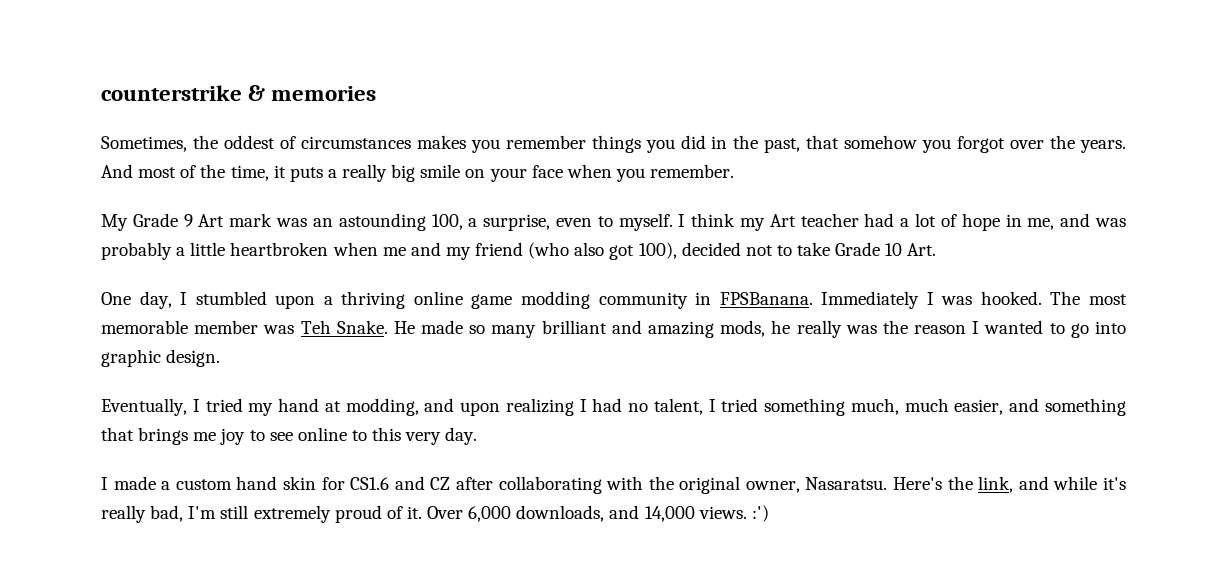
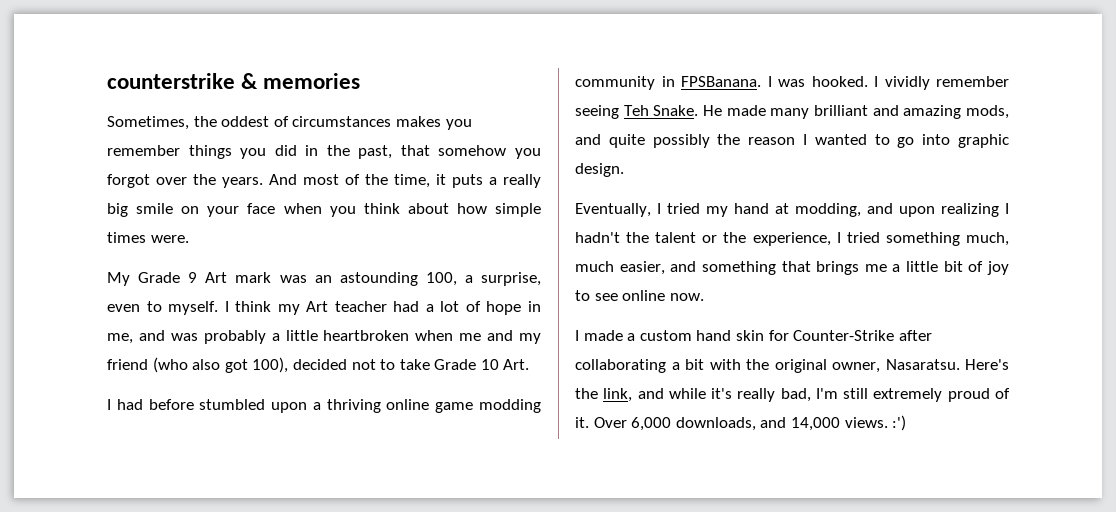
[650,164,735,178] remember. -> [363,203,541,217] [107,232,189,243] think about how simple times were.
[101,291,188,309] One day, I -> [107,399,194,410] I had before
[821,291,920,309] Immediately -> (761, 81) none
[1050,291,1127,305] [101,320,295,334] The most memorable member was -> [874,76,1009,90] [575,105,619,119] I vividly remember seeing
[469,325,486,334] so -> (766, 110) none
[771,320,877,338] he really was -> [575,134,710,148] and quite possibly
[592,398,703,415] had no talent, -> [575,232,831,246] hadn't the talent or the experience,
[220,427,478,445] joy to see online to this very day. -> [892,261,1009,275] [575,290,704,301] a little bit of joy to see online now.
[350,476,602,494] CS1.6 and CZ after collaborating -> [793,330,932,341] [575,359,704,373] Counter-Strike after collaborating a bit

